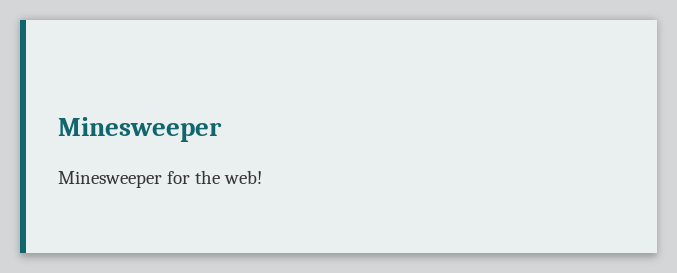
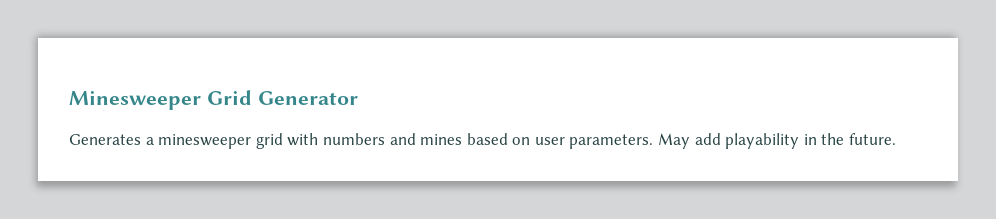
[58,117,222,142] [58,170,263,188] Minesweeper // Minesweeper for the web! -> [69,90,358,110] [69,133,897,149] Minesweeper Grid Generator // Generates a minesweeper grid with numbers and mines based on user parameters. May add playability in the future.

